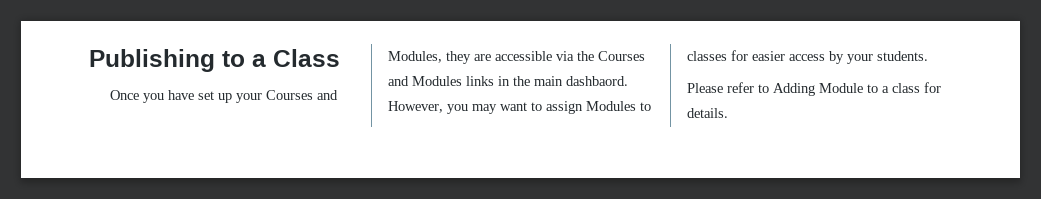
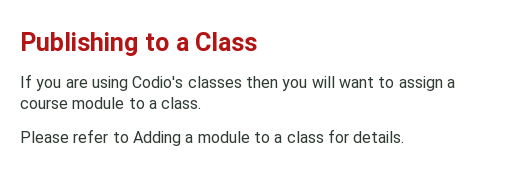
[110,90,339,103] [388,51,645,64] [388,76,628,86] [388,101,651,114] [687,50,928,64] Once you have set up your Courses and Modules, they are accessible via the Courses and Modules links in the main dashbaord. However, you may want to assign Modules to classes for easier access by your students. -> [20,74,455,91] [20,97,202,109] If you are using Codio's classes then you will want to assign a course module to a class.
[819,83,863,93] Module -> [185,131,250,143] a module

